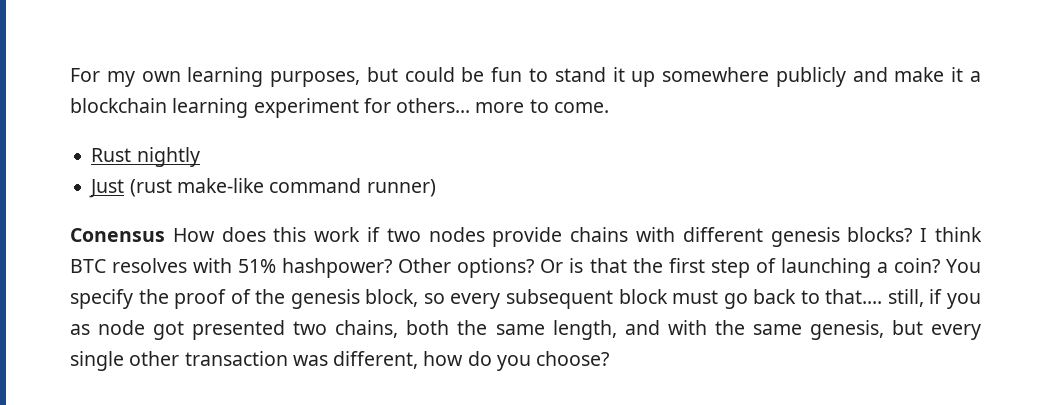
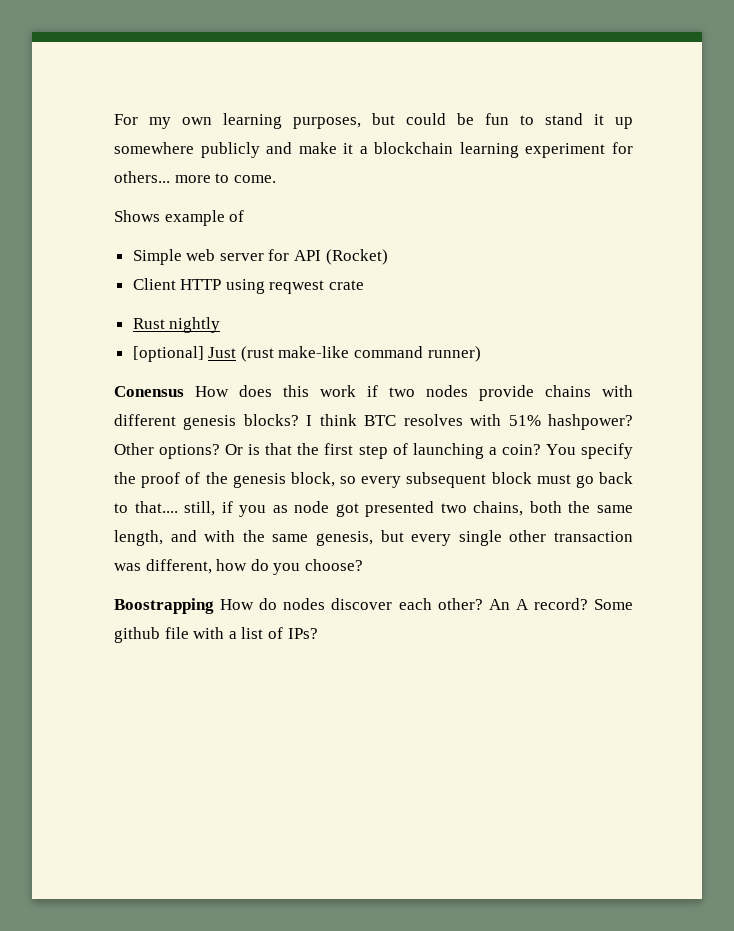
(609, 107) none -> [114,210,245,226] [132,249,388,265] [132,278,365,294] // Shows example of // Simple web server for API (Rocket) // Client HTTP using reqwest crate
(200, 157) none -> [132,346,204,362] [optional]
(610, 358) none -> [114,598,634,614] [114,627,318,643] // Boostrapping How do nodes discover each other? An A record? Some github file with a list of IPs?

